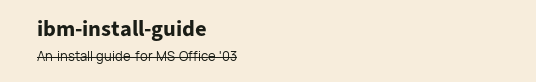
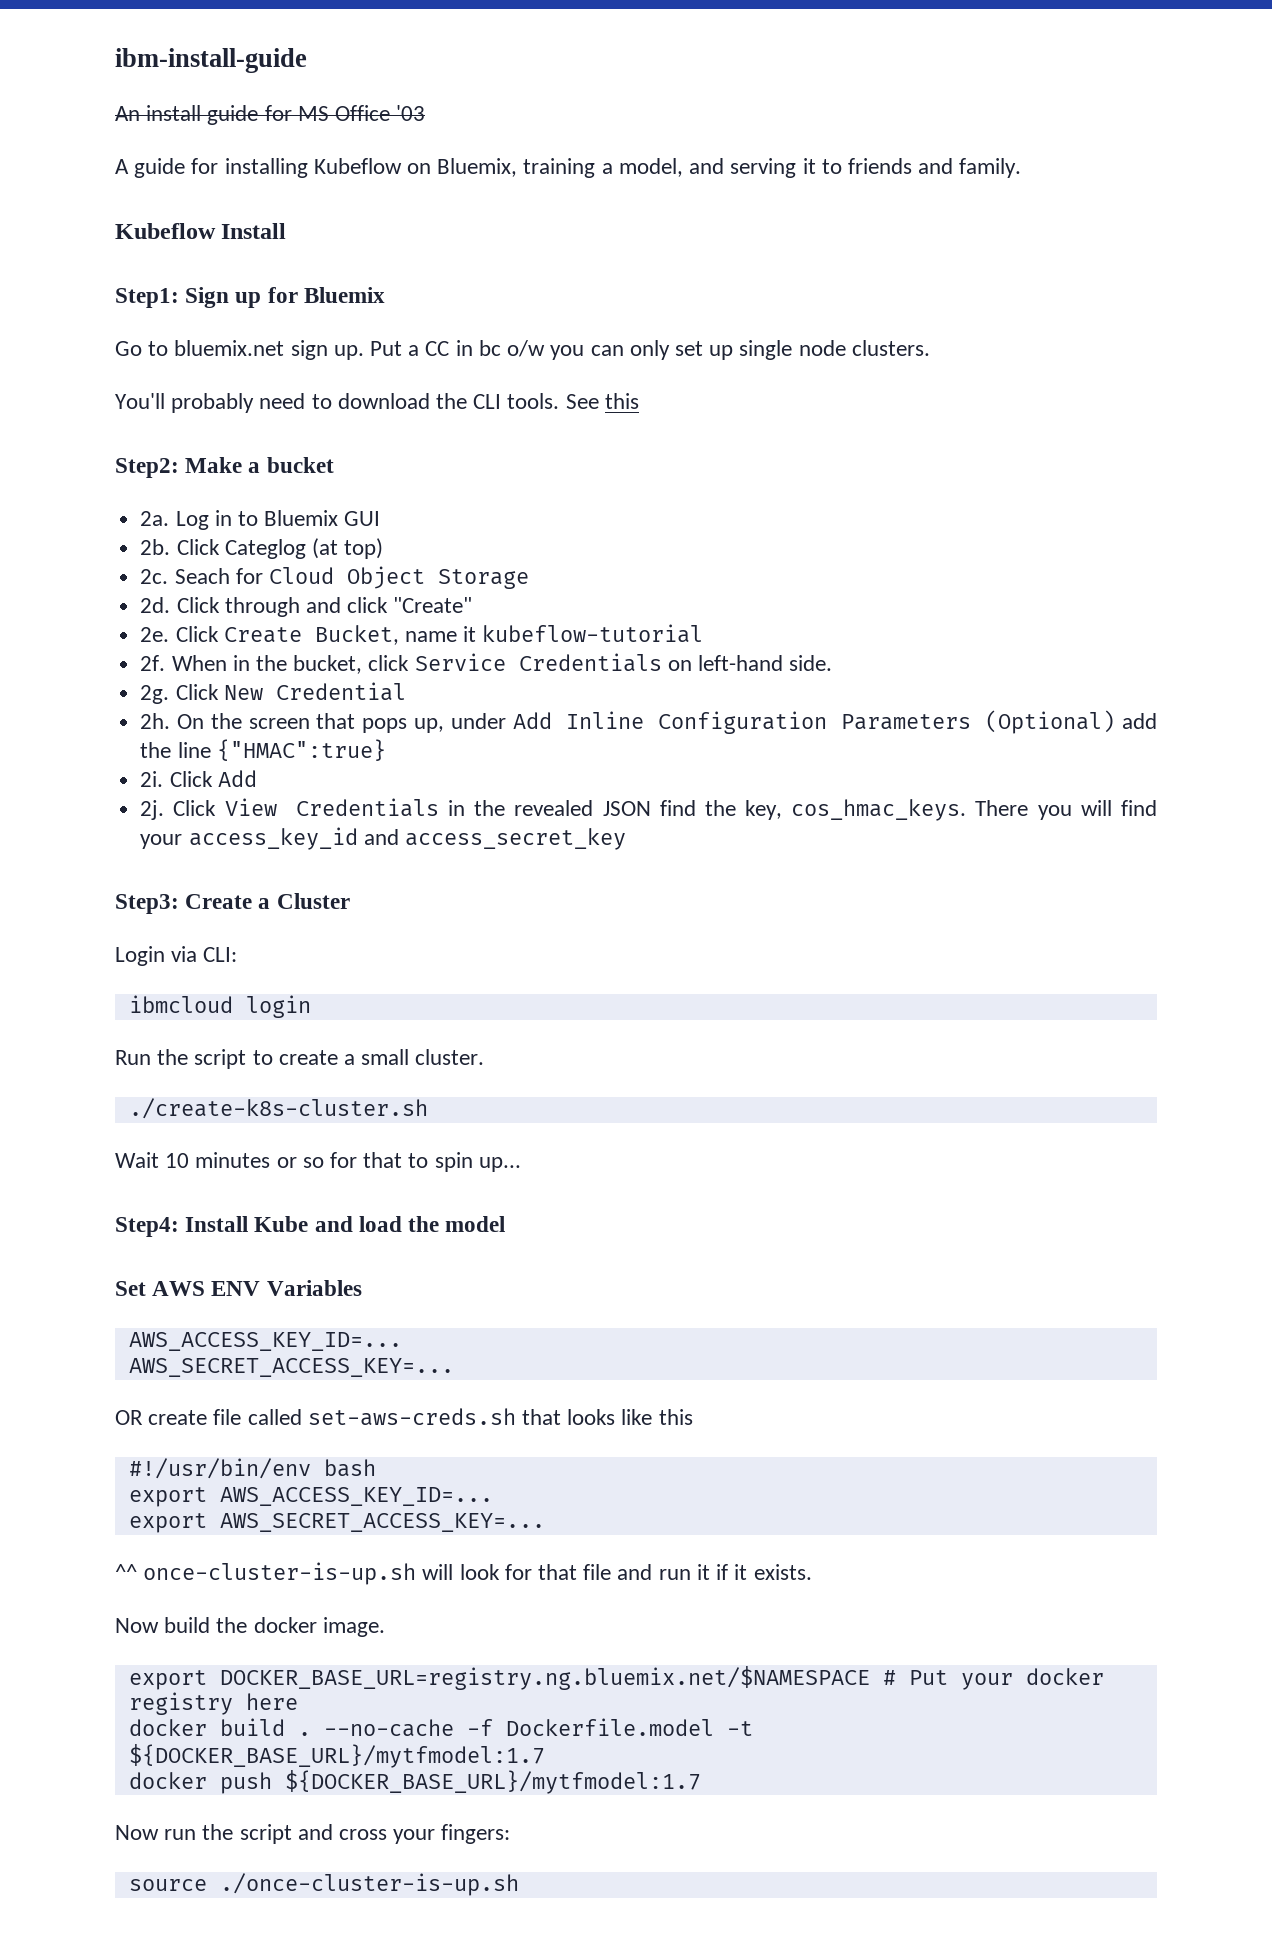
(238, 56) none -> [115,158,1022,178] [115,223,287,239] [115,287,385,308] [115,340,930,360] [115,393,639,413] [115,457,334,478] [140,510,381,530] [140,538,384,559] [140,566,529,589] [140,597,473,617] [140,624,704,645] [140,653,833,674] [140,682,406,704] [140,710,1157,734] [140,739,386,761] [140,770,257,787] [140,798,1158,821] [140,827,626,850] [115,893,350,914] [115,946,238,966] [128,995,311,1018] [115,1049,485,1069] [128,1098,428,1119] [115,1152,521,1172] [115,1216,506,1237] [115,1280,362,1296] [128,1332,402,1351] [128,1358,454,1377] [115,1408,693,1426] [128,1458,376,1479] [128,1487,493,1507] [128,1513,545,1533] [115,1562,812,1585] [115,1617,385,1637] [128,1666,1104,1690] [128,1692,298,1715] [128,1718,753,1737] [128,1744,545,1768] [128,1770,701,1794] [115,1824,511,1844] [128,1873,519,1896] // A guide for installing Kubeflow on Bluemix, training a model, and serving it to friends and family. // Kubeflow Install // Step1: Sign up for Bluemix // Go to bluemix.net sign up. Put a CC in bc o/w you can only set up single node clusters. // You'll probably need to download the CLI tools. See this // Step2: Make a bucket // 2a. Log in to Bluemix GUI // 2b. Click Categlog (at top) // 2c. Seach for Cloud Object Storage // 2d. Click through and click "Create" // 2e. Click Create Bucket, name it kubeflow-tutorial // 2f. When in the bucket, click Service Credentials on left-hand side. // 2g. Click New Credential // 2h. On the screen that pops up, under Add Inline Configuration Parameters (Optional) add the line {"HMAC":true} // 2i. Click Add // 2j. Click View Credentials in the revealed JSON find the key, cos_hmac_keys. There you will find your access_key_id and access_secret_key // Step3: Create a Cluster // Login via CLI: // ibmcloud login // Run the script to create a small cluster. // ./create-k8s-cluster.sh // Wait 10 minutes or so for that to spin up... // Step4: Install Kube and load the model // Set AWS ENV Variables // AWS_ACCESS_KEY_ID=... // AWS_SECRET_ACCESS_KEY=... // OR create file called set-aws-creds.sh that looks like this // #!/usr/bin/env bash // export AWS_ACCESS_KEY_ID=... // export AWS_SECRET_ACCESS_KEY=... // ^^ once-cluster-is-up.sh will look for that file and run it if it exists. // Now build the docker image. // export DOCKER_BASE_URL=registry.ng.bluemix.net/$NAMESPACE # Put your docker registry here // docker build . --no-cache -f Dockerfile.model -t ${DOCKER_BASE_URL}/mytfmodel:1.7 // docker push ${DOCKER_BASE_URL}/mytfmodel:1.7 // Now run the script and cross your fingers: // source ./once-cluster-is-up.sh

